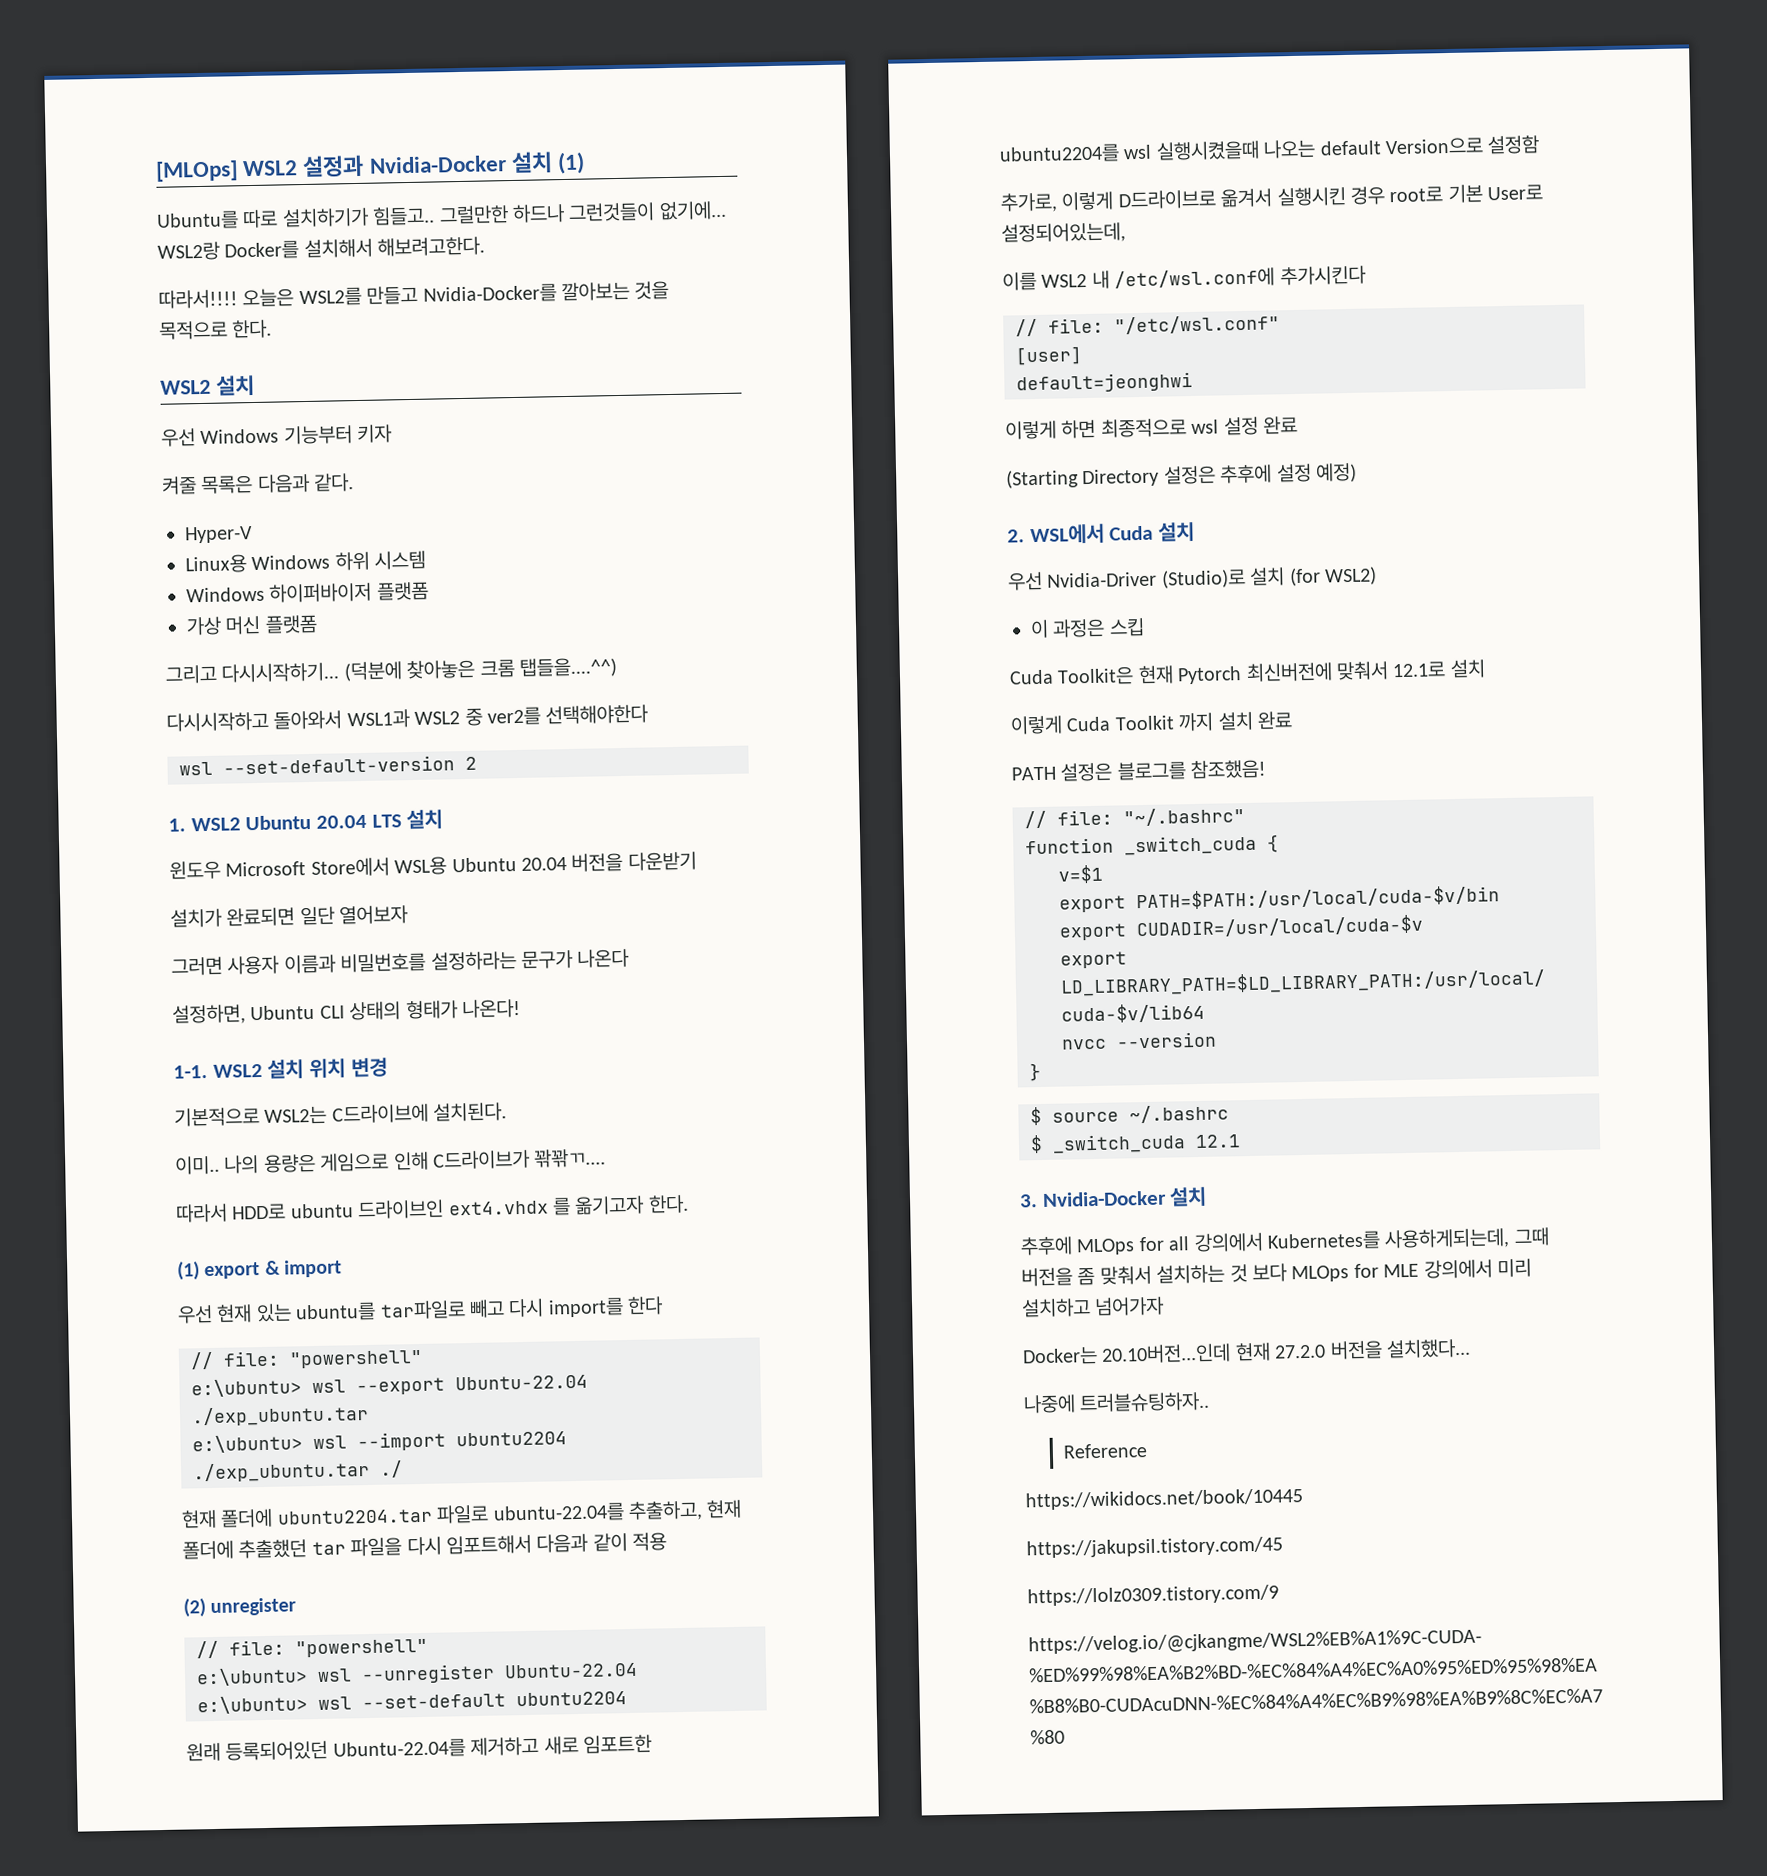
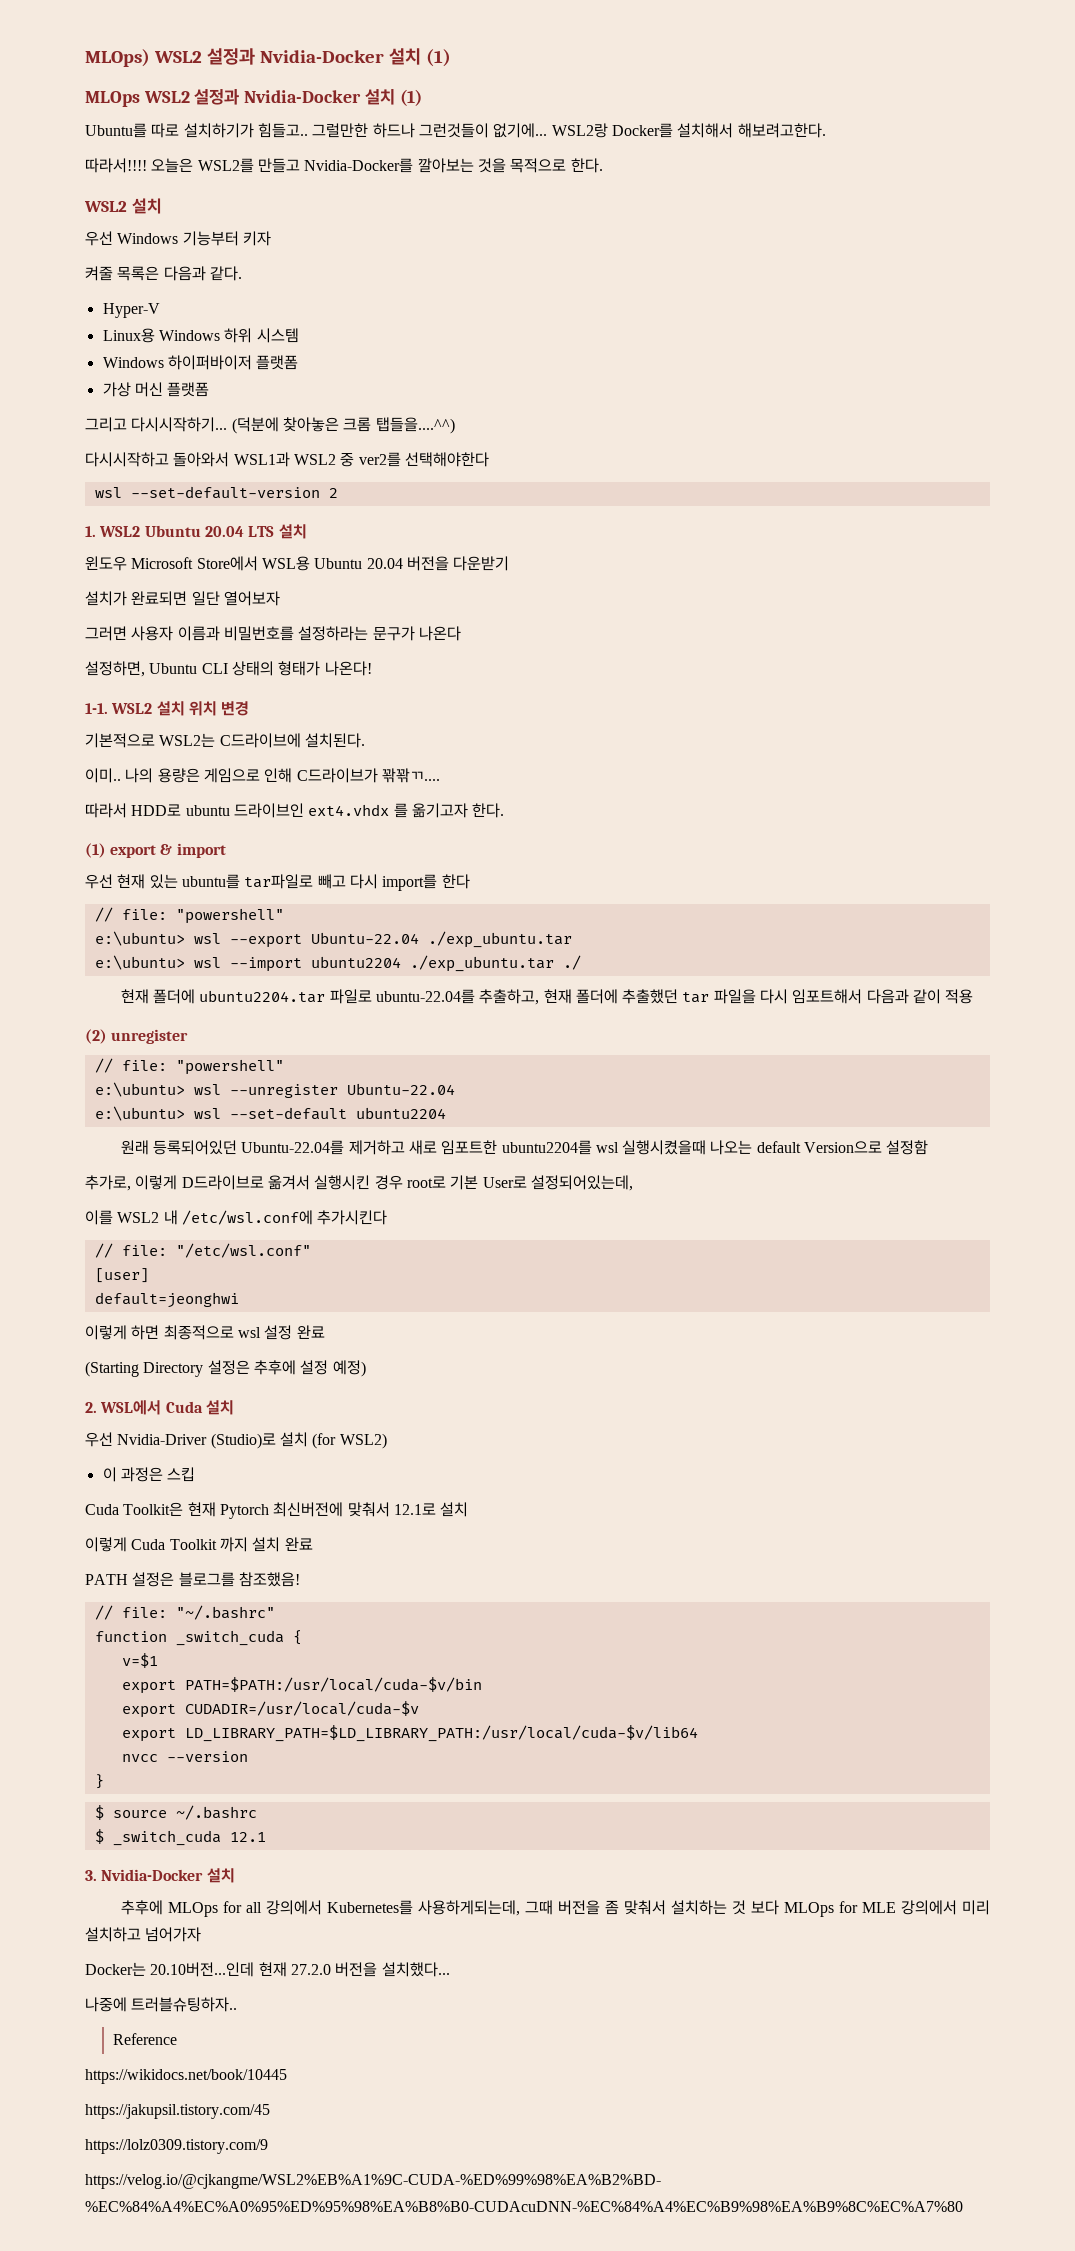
[155,160,238,182] [MLOps] -> [85,48,451,67] [85,91,140,107] MLOps) WSL2 설정과 Nvidia-Docker 설치 (1) // MLOps

